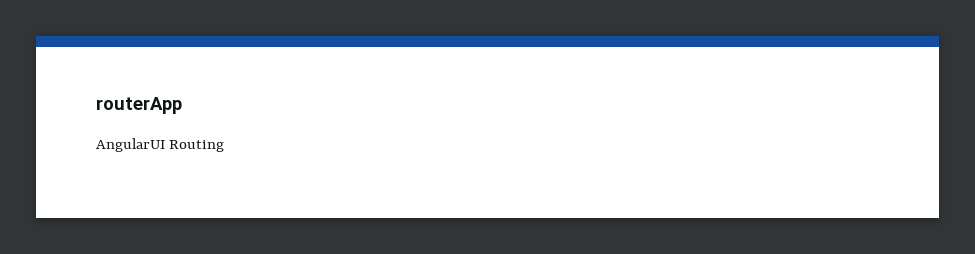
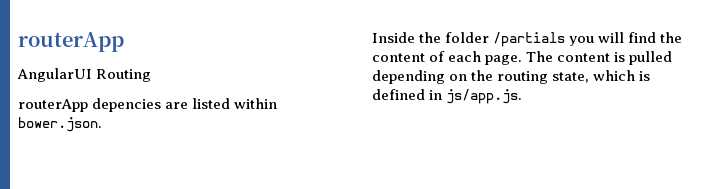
(225, 146) none -> [18,98,278,112] [18,117,102,132] [372,32,683,47] [372,51,673,65] [372,70,651,84] [372,89,523,104] // routerApp depencies are listed within bower.json. // Inside the folder /partials you will find the content of each page. The content is pulled depending on the routing state, which is defined in js/app.js.

